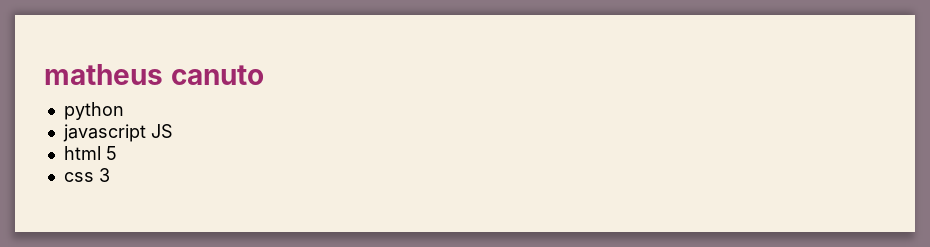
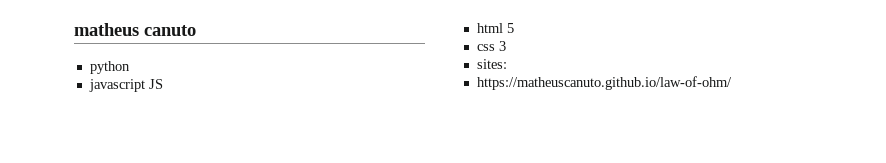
(110, 175) none -> [476,59,507,69] [476,76,732,90] // sites: // https://matheuscanuto.github.io/law-of-ohm/

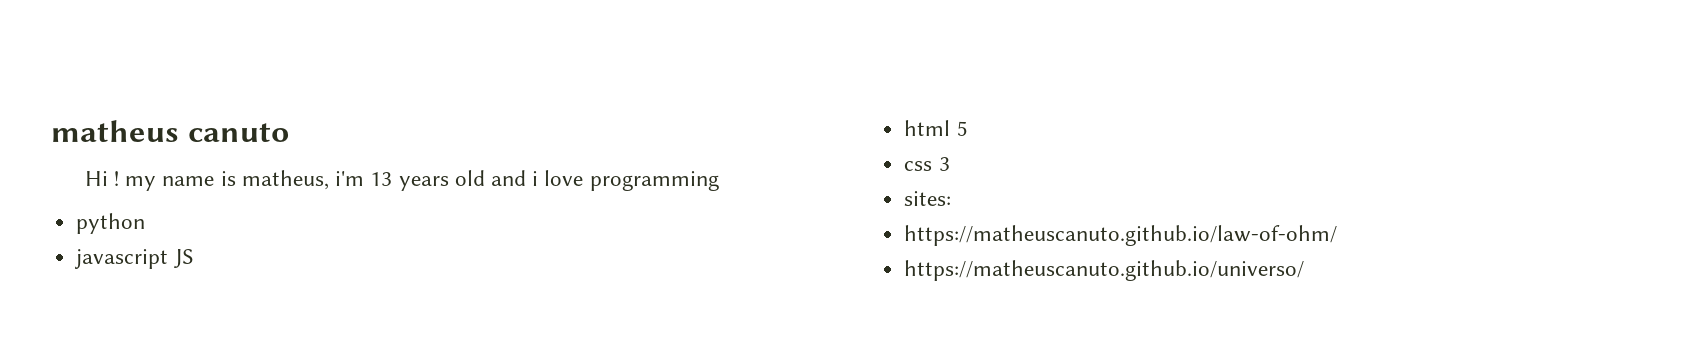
(196, 30) none -> [84,170,719,191] // Hi ! my name is matheus, i'm 13 years old and i love programming
(732, 83) none -> [904,260,1305,281] // https://matheuscanuto.github.io/universo/

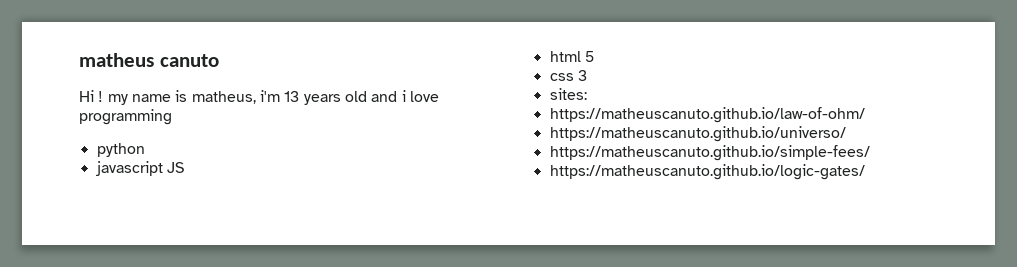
(1305, 270) none -> [549,145,870,161] [549,164,865,180] // https://matheuscanuto.github.io/simple-fees/ // https://matheuscanuto.github.io/logic-gates/

